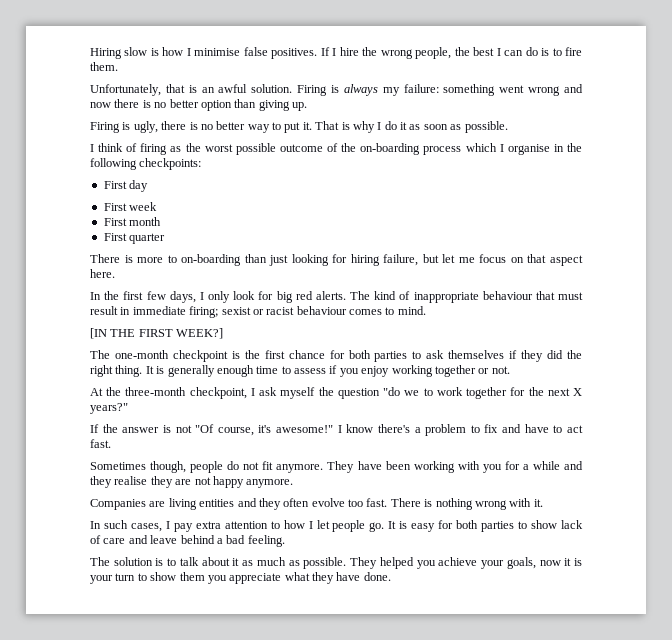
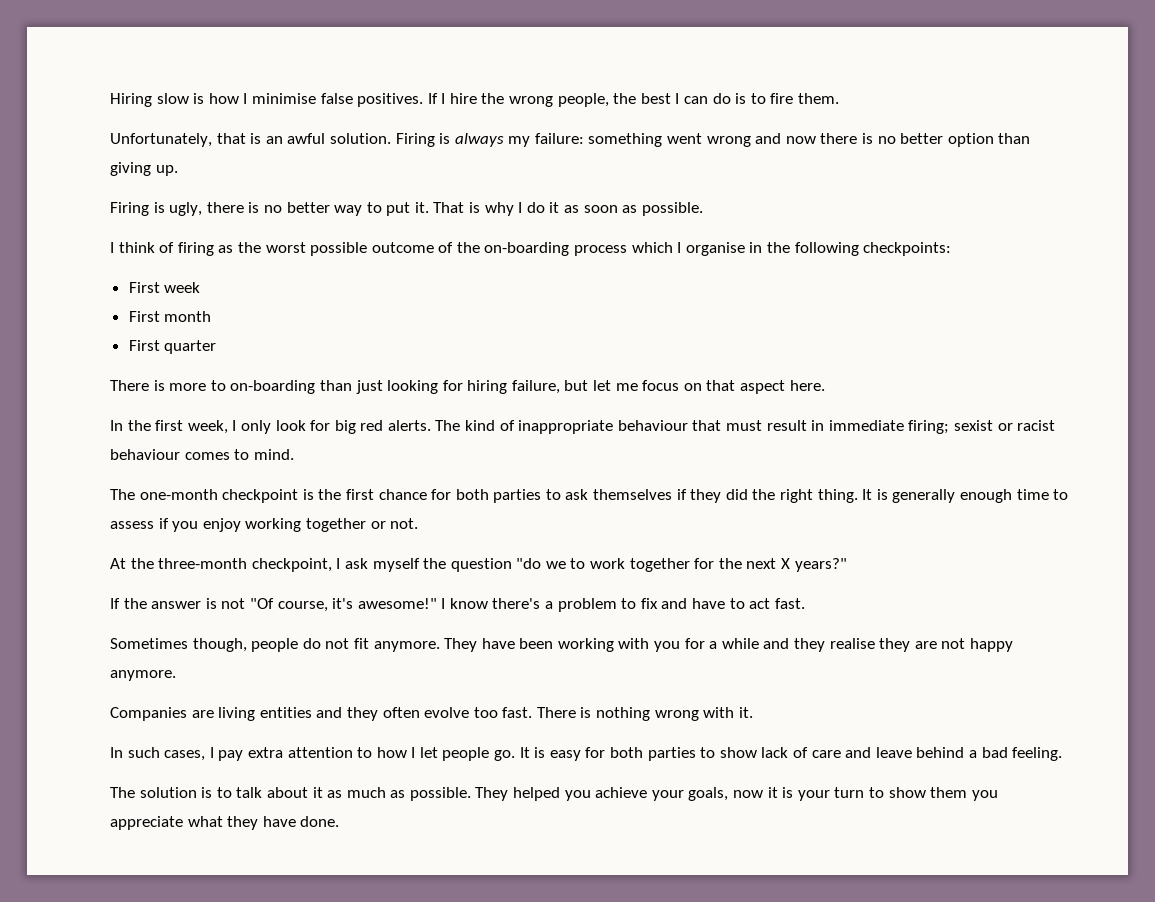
[103,180,149,192] // First day -> (952, 249) none
[146,291,196,303] few days, -> [187,420,228,434] week,
[90,328,224,339] // [IN THE FIRST WEEK?] -> (294, 454) none

